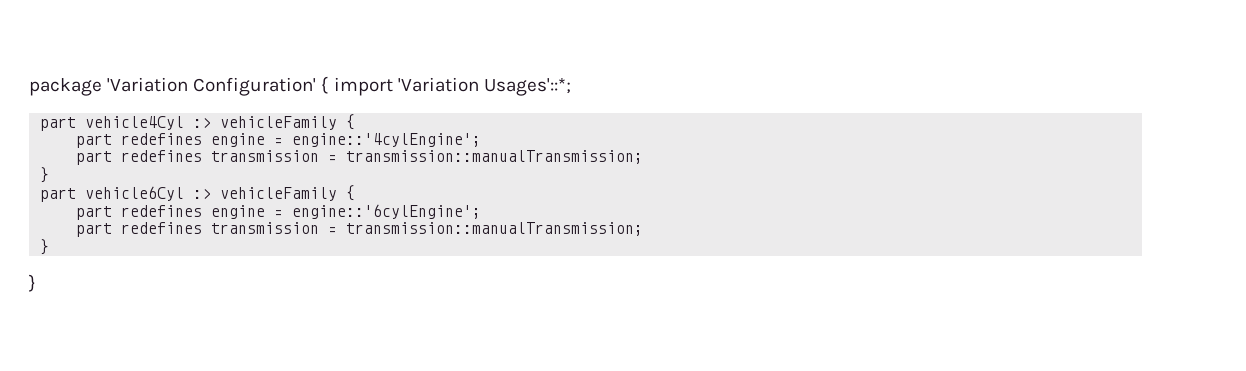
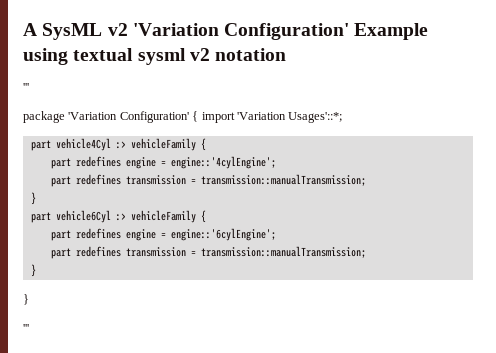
(29, 87) none -> [23,23,429,40] [23,48,287,65] [23,83,29,91] A SysML v2 'Variation Configuration' Example using textual sysml v2 notation // ''' //
(36, 283) none -> [23,324,29,332] // '''

